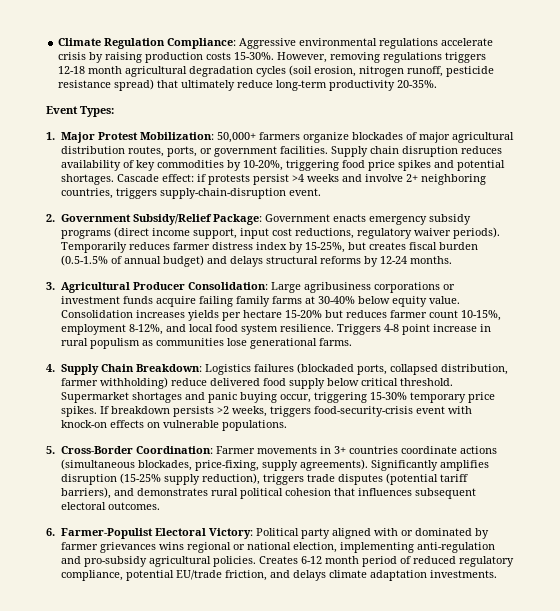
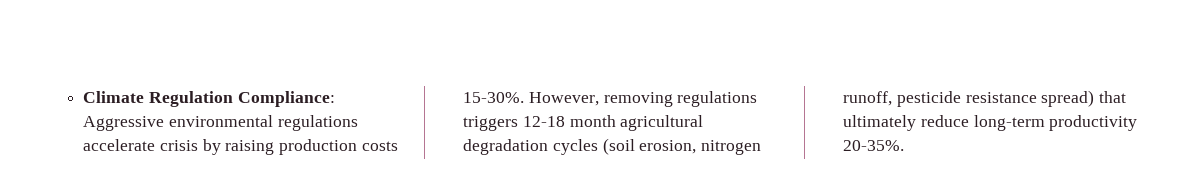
[46,106,114,117] [46,132,514,143] [60,146,502,157] [60,160,505,171] [60,174,486,185] [60,188,321,199] [46,214,471,225] [60,227,500,239] [60,242,478,253] [60,255,452,267] [46,282,455,293] [60,296,460,307] [60,310,501,321] [60,324,491,335] [60,338,352,349] [46,363,508,375] [60,377,453,389] [60,392,495,403] [60,406,472,417] [60,420,287,431] [46,446,497,454] [60,459,489,471] [60,473,468,485] [60,487,476,499] [60,502,160,510] [46,528,489,539] [60,542,495,553] [60,556,514,567] [60,570,497,581] // Event Types: // 1. Major Protest Mobilization: 50,000+ farmers organize blockades of major agricultural distribution routes, ports, or government facilities. Supply chain disruption reduces availability of key commodities by 10-20%, triggering food price spikes and potential shortages. Cascade effect: if protests persist >4 weeks and involve 2+ neighboring countries, triggers supply-chain-disruption event. // 2. Government Subsidy/Relief Package: Government enacts emergency subsidy programs (direct income support, input cost reductions, regulatory waiver periods). Temporarily reduces farmer distress index by 15-25%, but creates fiscal burden (0.5-1.5% of annual budget) and delays structural reforms by 12-24 months. // 3. Agricultural Producer Consolidation: Large agribusiness corporations or investment funds acquire failing family farms at 30-40% below equity value. Consolidation increases yields per hectare 15-20% but reduces farmer count 10-15%, employment 8-12%, and local food system resilience. Triggers 4-8 point increase in rural populism as communities lose generational farms. // 4. Supply Chain Breakdown: Logistics failures (blockaded ports, collapsed distribution, farmer withholding) reduce delivered food supply below critical threshold. Supermarket shortages and panic buying occur, triggering 15-30% temporary price spikes. If breakdown persists >2 weeks, triggers food-security-crisis event with knock-on effects on vulnerable populations. // 5. Cross-Border Coordination: Farmer movements in 3+ countries coordinate actions (simultaneous blockades, price-fixing, supply agreements). Significantly amplifies disruption (15-25% supply reduction), triggers trade disputes (potential tariff barriers), and demonstrates rural political cohesion that influences subsequent electoral outcomes. // 6. Farmer-Populist Electoral Victory: Political party aligned with or dominated by farmer grievances wins regional or national election, implementing anti-regulation and pro-subsidy agricultural policies. Creates 6-12 month period of reduced regulatory compliance, potential EU/trade friction, and delays climate adaptation investments. -> (905, 145) none

